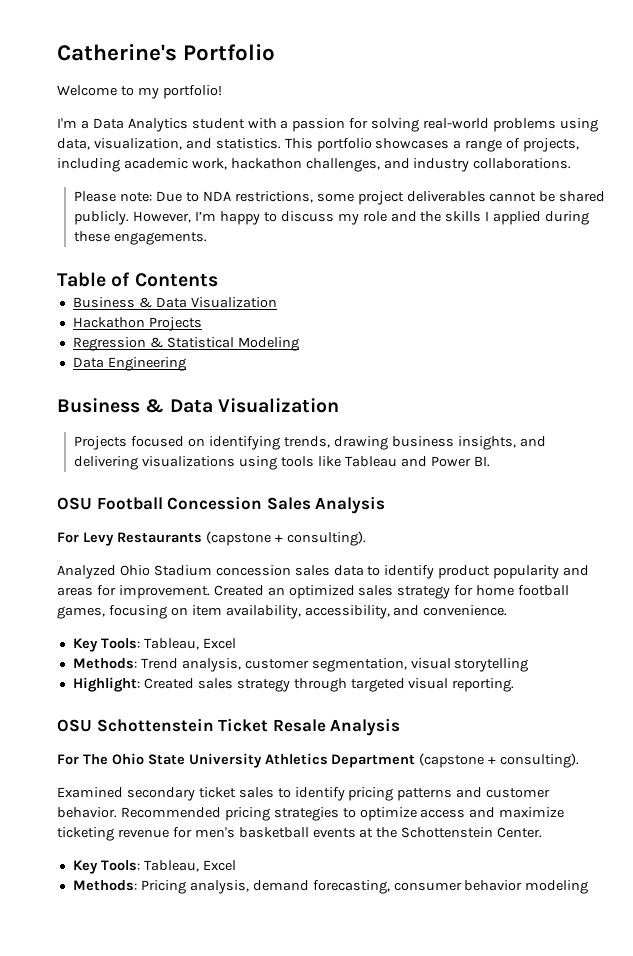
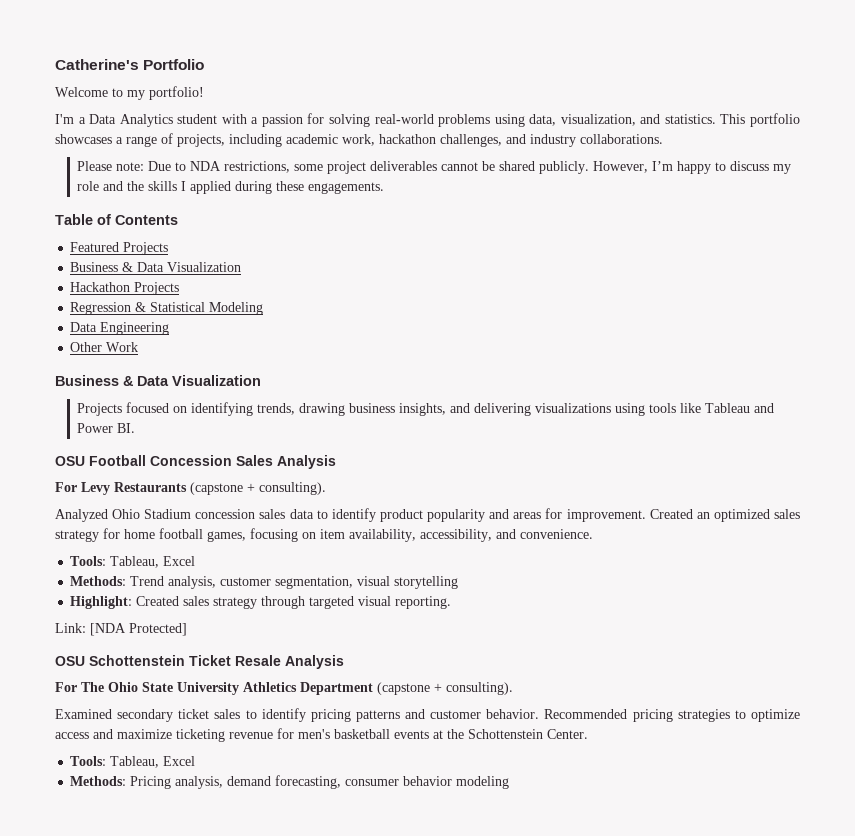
(218, 280) none -> [70,242,169,255] // Featured Projects
(186, 364) none -> [70,342,139,352] // Other Work
[72,638,98,652] Key -> (593, 534) none
(515, 685) none -> [55,623,187,636] // Link: [NDA Protected]
[72,860,98,874] Key -> (588, 734) none

